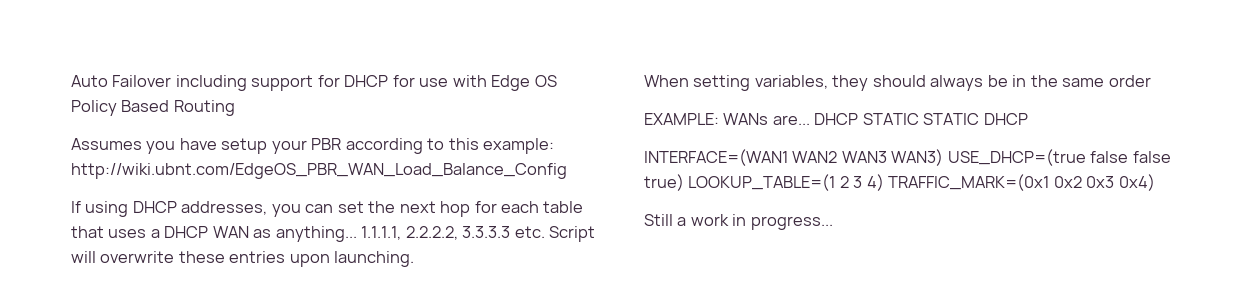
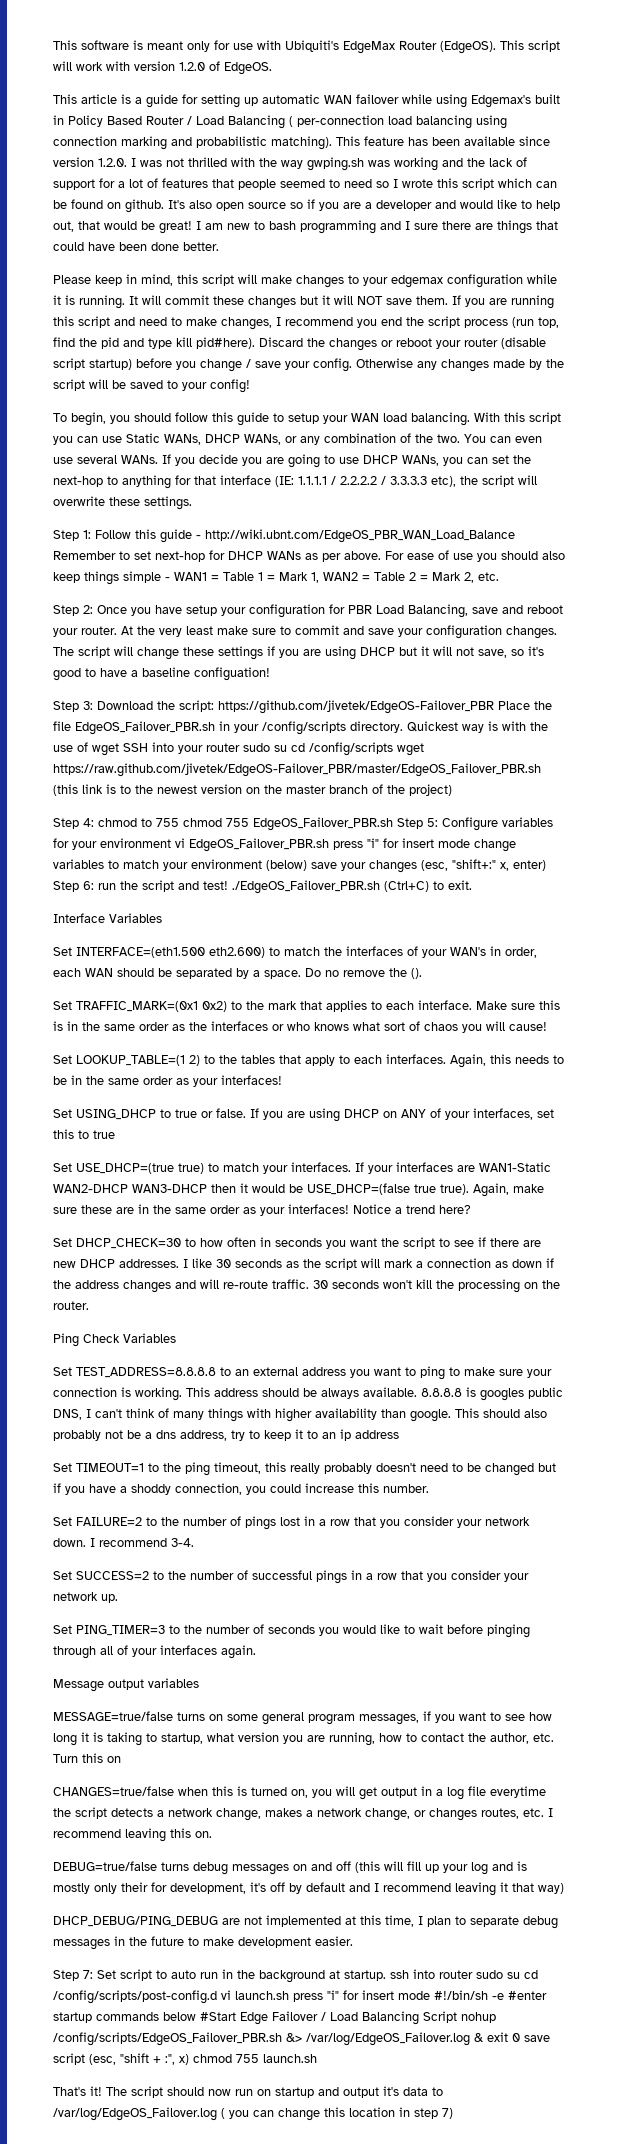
[71,75,557,91] [71,100,235,116] [71,138,555,154] [71,163,567,179] [71,201,584,217] [71,226,596,242] [71,251,415,267] [644,75,984,91] Auto Failover including support for DHCP for use with Edge OS Policy Based Routing // Assumes you have setup your PBR according to this example: http://wiki.ubnt.com/EdgeOS_PBR_WAN_Load_Balance_Config // If using DHCP addresses, you can set the next hop for each table that uses a DHCP WAN as anything... 1.1.1.1, 2.2.2.2, 3.3.3.3 etc. Script will overwrite these entries upon launching. // When setting variables, they should always -> [53,40,560,54] [53,61,272,75] [53,94,560,108] [53,115,507,129] [53,136,550,150] [53,157,527,171] [53,178,557,190] [53,199,560,213] [53,220,558,234] [53,242,219,251] [53,274,557,288] [53,295,554,309] [53,316,559,330] [53,337,546,351] [53,358,564,372] [53,379,250,393] [53,412,561,426] [53,433,542,445] [53,454,531,468] [53,475,537,489] [53,496,192,510] [53,529,515,543] [53,550,565,562] [53,571,499,585] [53,604,563,618] [53,625,557,639] [53,646,544,660] [53,667,270,681] [53,700,552,714] [53,721,548,735] [53,742,424,756] [53,763,541,777] [53,784,452,796] [53,817,553,831] [53,838,516,852] [53,859,546,873] [53,880,472,894] [53,913,162,923] [53,946,537,958] [53,968,422,979] [53,1000,560,1012] [53,1021,547,1033] [53,1054,564,1068] This software is meant only for use with Ubiquiti's EdgeMax Router (EdgeOS). This script will work with version 1.2.0 of EdgeOS. // This article is a guide for setting up automatic WAN failover while using Edgemax's built in Policy Based Router / Load Balancing ( per-connection load balancing using connection marking and probabilistic matching). This feature has been available since version 1.2.0. I was not thrilled with the way gwping.sh was working and the lack of support for a lot of features that people seemed to need so I wrote this script which can be found on github. It's also open source so if you are a developer and would like to help out, that would be great! I am new to bash programming and I sure there are things that could have been done better. // Please keep in mind, this script will make changes to your edgemax configuration while it is running. It will commit these changes but it will NOT save them. If you are running this script and need to make changes, I recommend you end the script process (run top, find the pid and type kill pid#here). Discard the changes or reboot your router (disable script startup) before you change / save your config. Otherwise any changes made by the script will be saved to your config! // To begin, you should follow this guide to setup your WAN load balancing. With this script you can use Static WANs, DHCP WANs, or any combination of the two. You can even use several WANs. If you decide you are going to use DHCP WANs, you can set the next-hop to anything for that interface (IE: 1.1.1.1 / 2.2.2.2 / 3.3.3.3 etc), the script will overwrite these settings. // Step 1: Follow this guide - http://wiki.ubnt.com/EdgeOS_PBR_WAN_Load_Balance Remember to set next-hop for DHCP WANs as per above. For ease of use you should also keep things simple - WAN1 = Table 1 = Mark 1, WAN2 = Table 2 = Mark 2, etc. // Step 2: Once you have setup your configuration for PBR Load Balancing, save and reboot your router. At the very least make sure to commit and save your configuration changes. The script will change these settings if you are using DHCP but it will not save, so it's good to have a baseline configuation! // Step 3: Download the script: https://github.com/jivetek/EdgeOS-Failover_PBR Place the file EdgeOS_Failover_PBR.sh in your /config/scripts directory. Quickest way is with the use of wget SSH into your router sudo su cd /config/scripts wget https://raw.github.com/jivetek/EdgeOS-Failover_PBR/master/EdgeOS_Failover_PBR.sh (this link is to the newest version on the master branch of the project) // Step 4: chmod to 755 chmod 755 EdgeOS_Failover_PBR.sh Step 5: Configure variables for your environment vi EdgeOS_Failover_PBR.sh press "i" for insert mode change variables to match your environment (below) save your changes (esc, "shift+:" x, enter) Step 6: run the script and test! ./EdgeOS_Failover_PBR.sh (Ctrl+C) to exit. // Interface Variables // Set INTERFACE=(eth1.500 eth2.600) to match the interfaces of your WAN's in order, each WAN should be separated by a space. Do no remove the (). // Set TRAFFIC_MARK=(0x1 0x2) to the mark that applies to each interface. Make sure this is in the same order as the interfaces or who knows what sort of chaos you will cause! // Set LOOKUP_TABLE=(1 2) to the tables that apply to each interfaces. Again, this needs to
[644,113,1028,125] [644,149,1171,166] [644,174,1155,191] [644,214,833,230] // EXAMPLE: WANs are... DHCP STATIC STATIC DHCP // INTERFACE=(WAN1 WAN2 WAN3 WAN3) USE_DHCP=(true false false true) LOOKUP_TABLE=(1 2 3 4) TRAFFIC_MARK=(0x1 0x2 0x3 0x4) // Still a work in progress... -> [176,1075,282,1087] [53,1108,554,1122] [53,1129,115,1139] [53,1162,551,1174] [53,1183,544,1197] [53,1204,471,1216] [53,1237,541,1249] [53,1258,554,1270] [53,1279,560,1293] [53,1301,89,1310] [53,1333,176,1347] [53,1366,552,1380] [53,1387,563,1401] [53,1408,547,1422] [53,1429,399,1441] [53,1462,556,1476] [53,1483,429,1495] [53,1516,530,1530] [53,1538,194,1547] [53,1570,529,1584] [53,1592,118,1603] [53,1624,530,1638] [53,1645,256,1659] [53,1678,199,1692] [53,1711,552,1725] [53,1732,554,1746] [53,1753,121,1763] [53,1786,546,1800] [53,1807,553,1821] [53,1828,212,1842] [53,1861,527,1875] [53,1882,564,1896] [53,1915,558,1929] [53,1936,353,1950] [53,1969,538,1983] [53,1990,547,2004] [53,2011,496,2025] [53,2032,550,2046] [53,2053,317,2065] [53,2086,443,2098] [53,2107,453,2121] as your interfaces! // Set USING_DHCP to true or false. If you are using DHCP on ANY of your interfaces, set this to true // Set USE_DHCP=(true true) to match your interfaces. If your interfaces are WAN1-Static WAN2-DHCP WAN3-DHCP then it would be USE_DHCP=(false true true). Again, make sure these are in the same order as your interfaces! Notice a trend here? // Set DHCP_CHECK=30 to how often in seconds you want the script to see if there are new DHCP addresses. I like 30 seconds as the script will mark a connection as down if the address changes and will re-route traffic. 30 seconds won't kill the processing on the router. // Ping Check Variables // Set TEST_ADDRESS=8.8.8.8 to an external address you want to ping to make sure your connection is working. This address should be always available. 8.8.8.8 is googles public DNS, I can't think of many things with higher availability than google. This should also probably not be a dns address, try to keep it to an ip address // Set TIMEOUT=1 to the ping timeout, this really probably doesn't need to be changed but if you have a shoddy connection, you could increase this number. // Set FAILURE=2 to the number of pings lost in a row that you consider your network down. I recommend 3-4. // Set SUCCESS=2 to the number of successful pings in a row that you consider your network up. // Set PING_TIMER=3 to the number of seconds you would like to wait before pinging through all of your interfaces again. // Message output variables // MESSAGE=true/false turns on some general program messages, if you want to see how long it is taking to startup, what version you are running, how to contact the author, etc. Turn this on // CHANGES=true/false when this is turned on, you will get output in a log file everytime the script detects a network change, makes a network change, or changes routes, etc. I recommend leaving this on. // DEBUG=true/false turns debug messages on and off (this will fill up your log and is mostly only their for development, it's off by default and I recommend leaving it that way) // DHCP_DEBUG/PING_DEBUG are not implemented at this time, I plan to separate debug messages in the future to make development easier. // Step 7: Set script to auto run in the background at startup. ssh into router sudo su cd /config/scripts/post-config.d vi launch.sh press "i" for insert mode #!/bin/sh -e #enter startup commands below #Start Edge Failover / Load Balancing Script nohup /config/scripts/EdgeOS_Failover_PBR.sh &> /var/log/EdgeOS_Failover.log & exit 0 save script (esc, "shift + :", x) chmod 755 launch.sh // That's it! The script should now run on startup and output it's data to /var/log/EdgeOS_Failover.log ( you can change this location in step 7)

